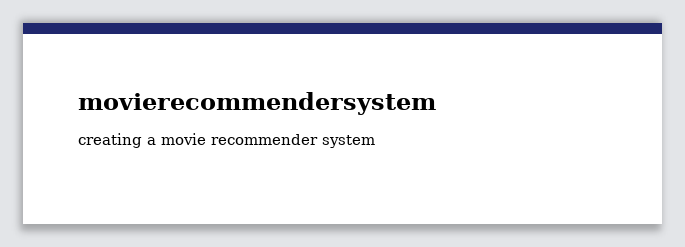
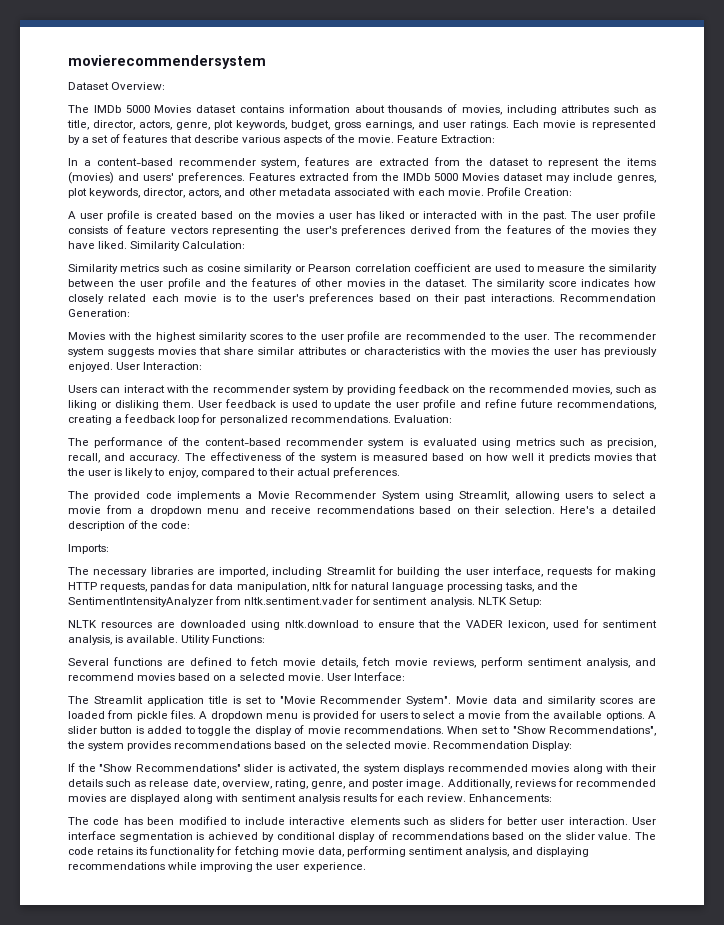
[78,133,375,148] creating a movie recommender system -> [68,82,166,90] [68,104,656,115] [67,120,656,130] [68,134,496,145] [68,157,656,168] [68,172,656,184] [68,187,573,198] [68,210,656,221] [68,225,658,236] [68,241,246,251] [68,263,657,274] [68,278,656,289] [68,293,656,304] [68,309,130,317] [68,331,656,342] [68,347,657,357] [68,362,203,372] [68,384,656,395] [68,399,656,410] [68,414,452,425] [68,437,657,448] [68,452,657,463] [67,467,401,478] [68,491,656,501] [68,505,656,516] [68,520,191,531] [68,544,109,554] [68,566,656,577] [68,581,579,592] [68,596,542,607] [68,619,658,630] [68,635,266,645] [68,657,656,668] [68,672,405,681] [68,696,656,706] [68,710,656,721] [68,725,656,736] [67,741,573,751] [68,763,656,774] [68,778,657,789] [68,793,553,804] [68,816,656,825] [68,831,656,842] [68,846,590,857] [68,862,366,872] Dataset Overview: // The IMDb 5000 Movies dataset contains information about thousands of movies, including attributes such as title, director, actors, genre, plot keywords, budget, gross earnings, and user ratings. Each movie is represented by a set of features that describe various aspects of the movie. Feature Extraction: // In a content-based recommender system, features are extracted from the dataset to represent the items (movies) and users' preferences. Features extracted from the IMDb 5000 Movies dataset may include genres, plot keywords, director, actors, and other metadata associated with each movie. Profile Creation: // A user profile is created based on the movies a user has liked or interacted with in the past. The user profile consists of feature vectors representing the user's preferences derived from the features of the movies they have liked. Similarity Calculation: // Similarity metrics such as cosine similarity or Pearson correlation coefficient are used to measure the similarity between the user profile and the features of other movies in the dataset. The similarity score indicates how closely related each movie is to the user's preferences based on their past interactions. Recommendation Generation: // Movies with the highest similarity scores to the user profile are recommended to the user. The recommender system suggests movies that share similar attributes or characteristics with the movies the user has previously enjoyed. User Interaction: // Users can interact with the recommender system by providing feedback on the recommended movies, such as liking or disliking them. User feedback is used to update the user profile and refine future recommendations, creating a feedback loop for personalized recommendations. Evaluation: // The performance of the content-based recommender system is evaluated using metrics such as precision, recall, and accuracy. The effectiveness of the system is measured based on how well it predicts movies that the user is likely to enjoy, compared to their actual preferences. // The provided code implements a Movie Recommender System using Streamlit, allowing users to select a movie from a dropdown menu and receive recommendations based on their selection. Here's a detailed description of the code: // Imports: // The necessary libraries are imported, including Streamlit for building the user interface, requests for making HTTP requests, pandas for data manipulation, nltk for natural language processing tasks, and the SentimentIntensityAnalyzer from nltk.sentiment.vader for sentiment analysis. NLTK Setup: // NLTK resources are downloaded using nltk.download to ensure that the VADER lexicon, used for sentiment analysis, is available. Utility Functions: // Several functions are defined to fetch movie details, fetch movie reviews, perform sentiment analysis, and recommend movies based on a selected movie. User Interface: // The Streamlit application title is set to "Movie Recommender System". Movie data and similarity scores are loaded from pickle files. A dropdown menu is provided for users to select a movie from the available options. A slider button is added to toggle the display of movie recommendations. When set to "Show Recommendations", the system provides recommendations based on the selected movie. Recommendation Display: // If the "Show Recommendations" slider is activated, the system displays recommended movies along with their details such as release date, overview, rating, genre, and poster image. Additionally, reviews for recommended movies are displayed along with sentiment analysis results for each review. Enhancements: // The code has been modified to include interactive elements such as sliders for better user interaction. User interface segmentation is achieved by conditional display of recommendations based on the slider value. The code retains its functionality for fetching movie data, performing sentiment analysis, and displaying recommendations while improving the user experience.

